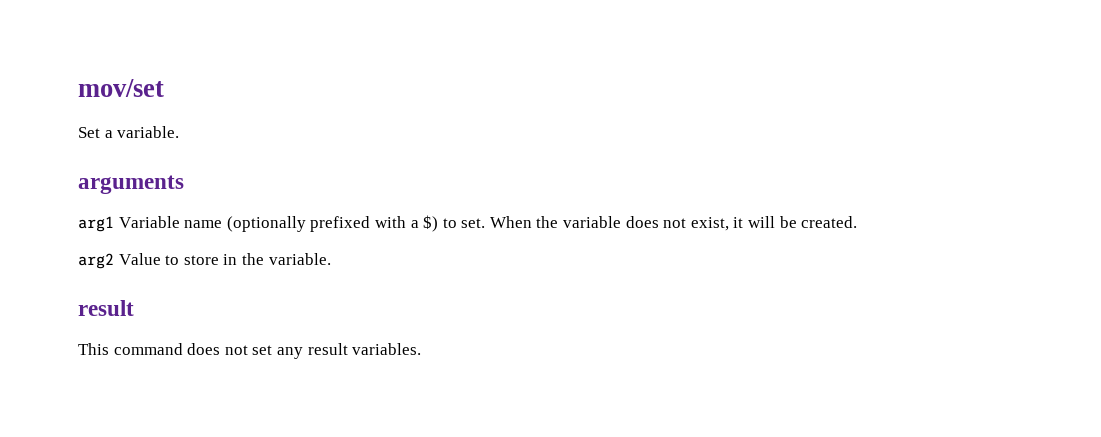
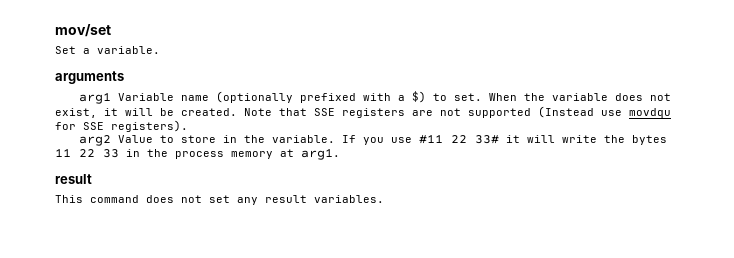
(858, 222) none -> [244,106,671,118] [55,120,188,132] Note that SSE registers are not supported (Instead use movdqu for SSE registers).
(331, 259) none -> [341,134,667,145] [55,148,340,160] If you use #11 22 33# it will write the bytes 11 22 33 in the process memory at arg1.

